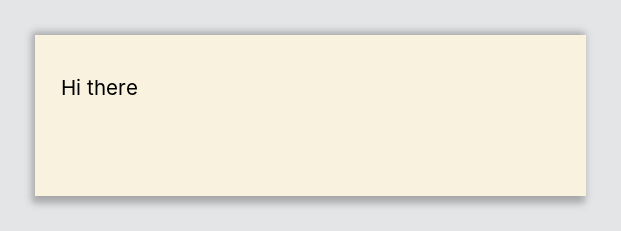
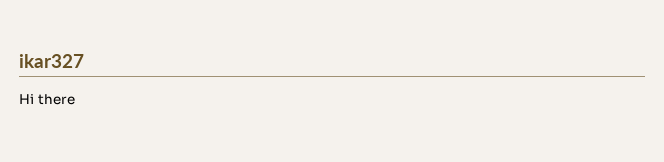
(61, 86) none -> [19,54,84,68] ikar327 //

